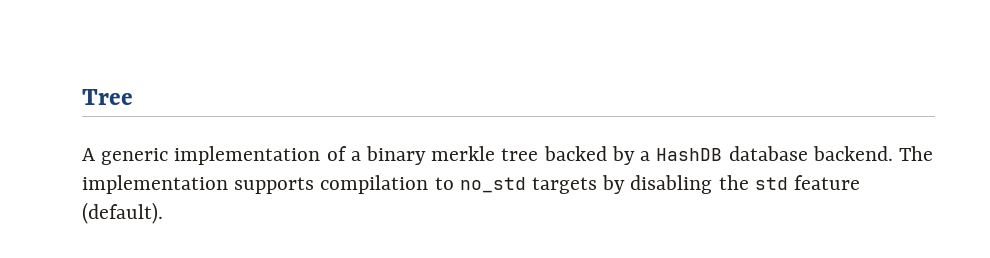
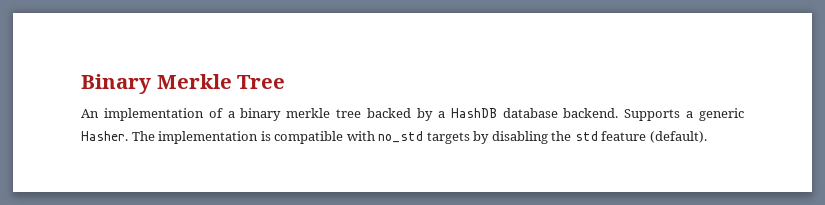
(82, 97) none -> [81,74,232,94] Binary Merkle
[82,148,169,165] A generic -> [81,109,99,118] An
[898,146,933,161] [82,175,454,194] The implementation supports compilation to -> [624,108,745,121] [81,131,375,144] Supports a generic Hasher. The implementation is compatible with

